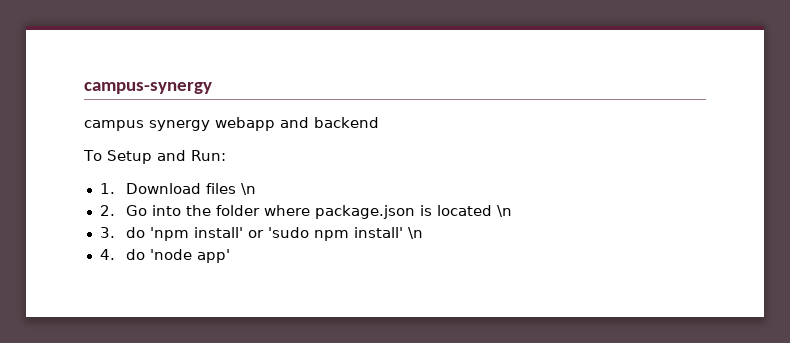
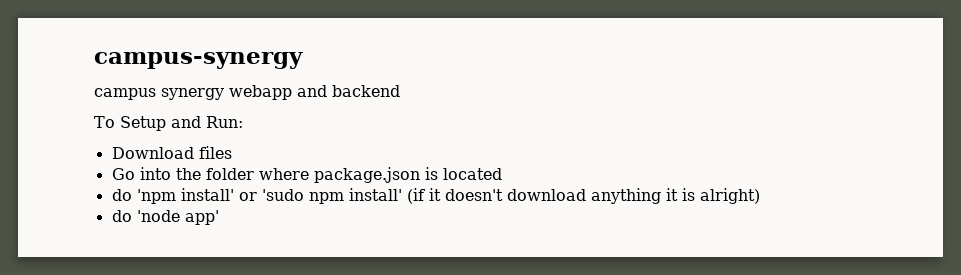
[99,183,115,194] 1. -> (243, 122) none
[241,183,257,195] [99,205,115,216] \n // 2. -> (232, 152) //
[497,205,513,217] [99,227,115,238] \n // 3. -> (502, 174) //
[408,227,424,239] [99,249,115,260] \n // 4. -> [406,188,760,204] (if it doesn't download anything it is alright) //

